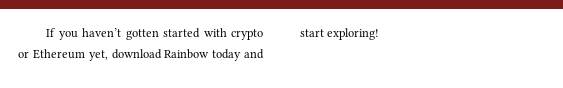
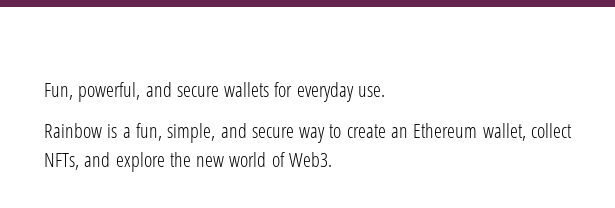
[45,28,263,40] [18,49,264,61] [300,28,380,40] If you haven’t gotten started with crypto or Ethereum yet, download Rainbow today and start exploring! -> [44,82,385,102] [44,123,572,143] [44,152,332,172] Fun, powerful, and secure wallets for everyday use. // Rainbow is a fun, simple, and secure way to create an Ethereum wallet, collect NFTs, and explore the new world of Web3.

